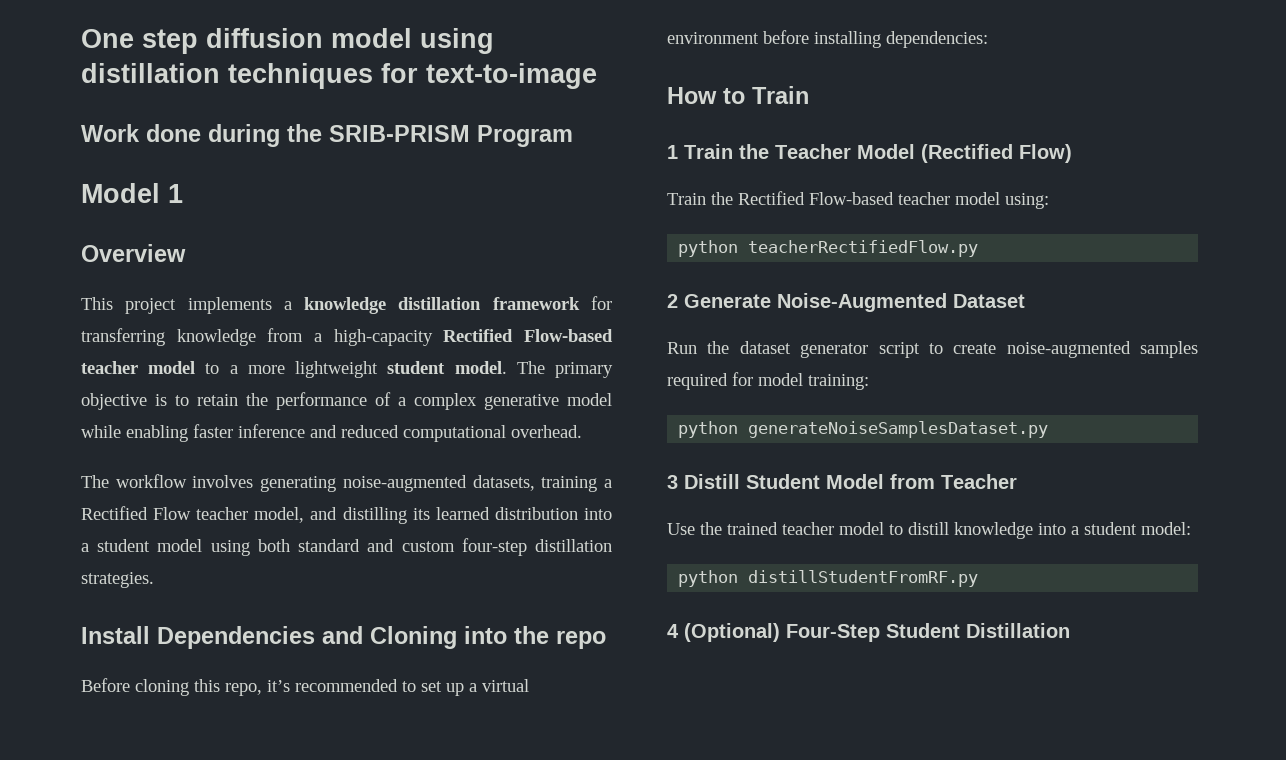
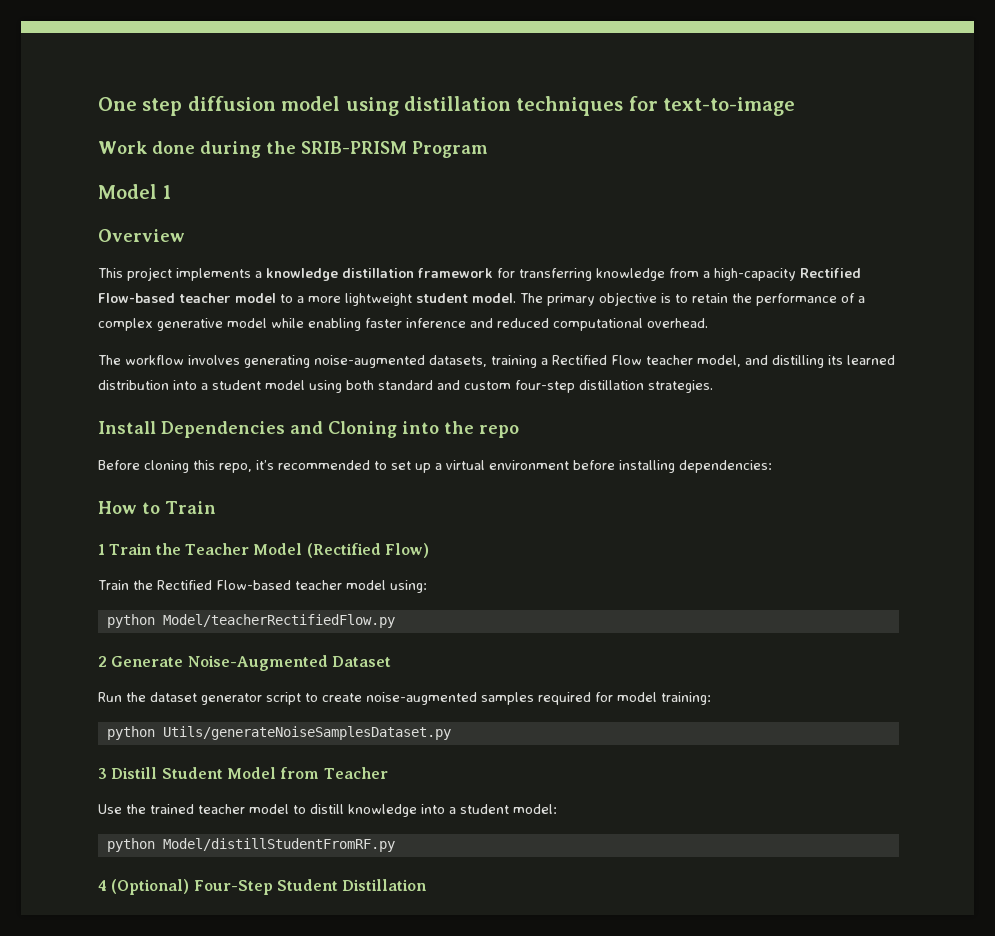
[748,240,979,257] teacherRectifiedFlow.py -> [162,614,395,628] Model/teacherRectifiedFlow.py
[748,421,1049,438] generateNoiseSamplesDataset.py -> [162,726,451,740] Utils/generateNoiseSamplesDataset.py
[748,570,979,587] distillStudentFromRF.py -> [162,838,395,852] Model/distillStudentFromRF.py

